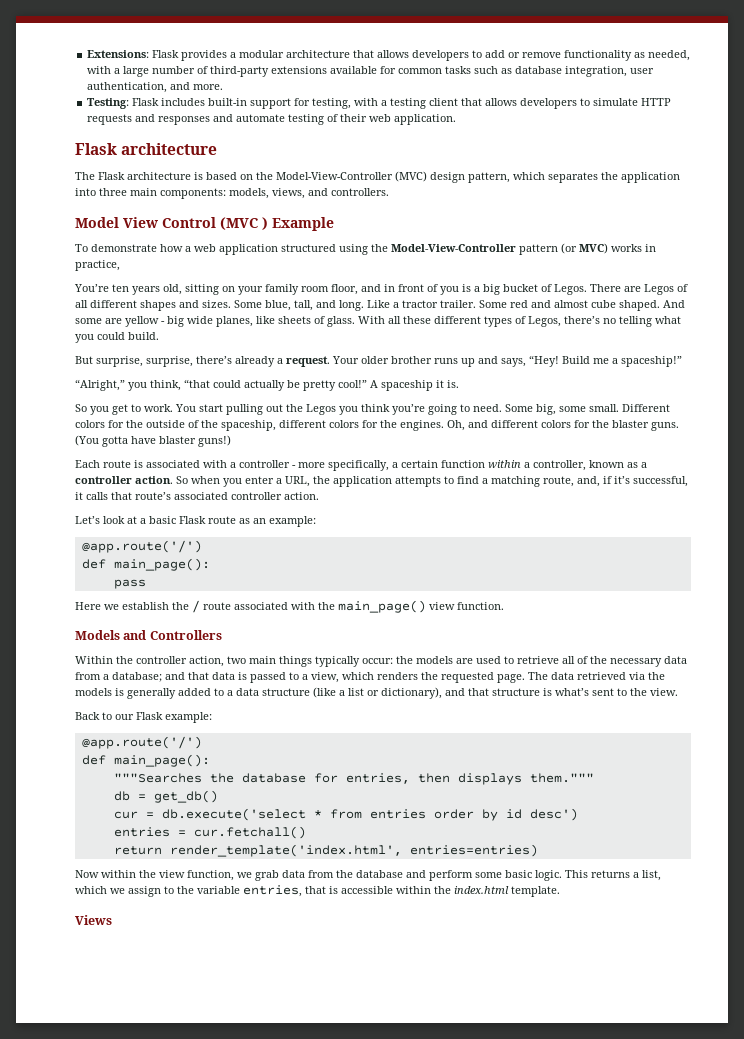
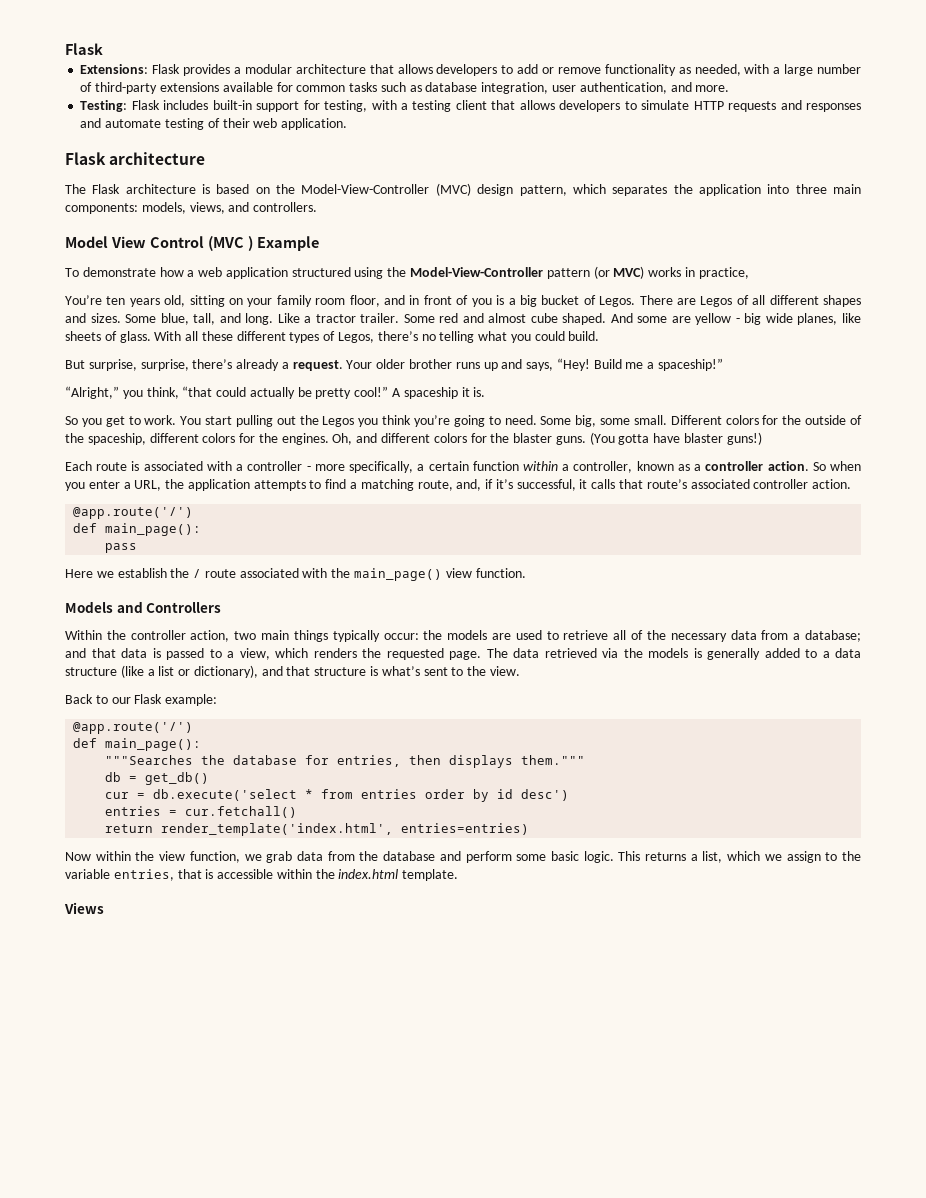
(87, 54) none -> [65,43,103,55] Flask //
[75,516,316,527] // Let’s look at a basic Flask route as an example: -> (852, 484) none

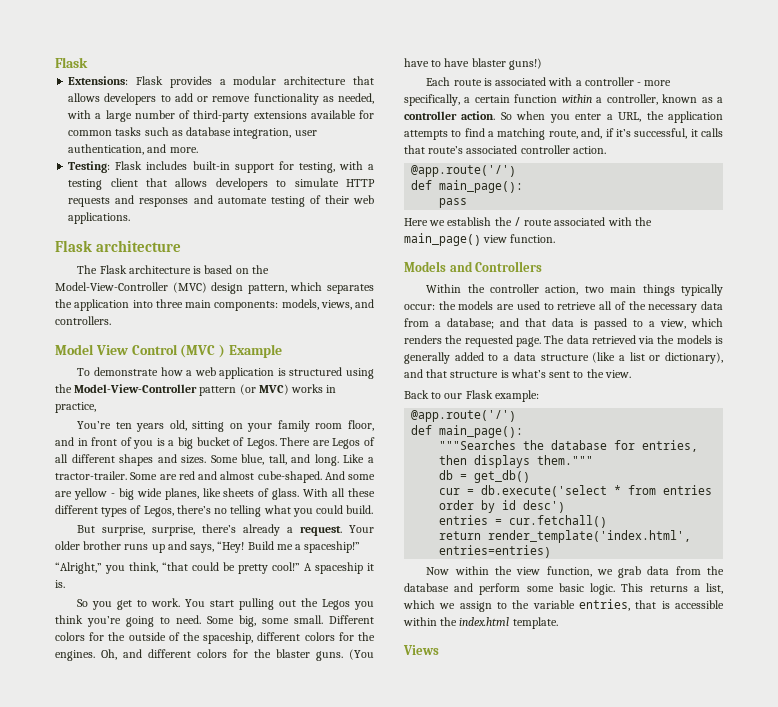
[281,118,348,130] application. -> [68,212,131,224] applications.
(288, 273) none -> [277,368,286,376] is
[315,313,435,323] tractor trailer. Some -> [55,471,177,480] tractor-trailer. Some are
[530,313,607,325] cube shaped. -> [257,471,322,483] cube-shaped.
[249,387,295,399] actually -> (219, 566) none
[618,434,650,445] gotta -> [404,58,442,67] have to

